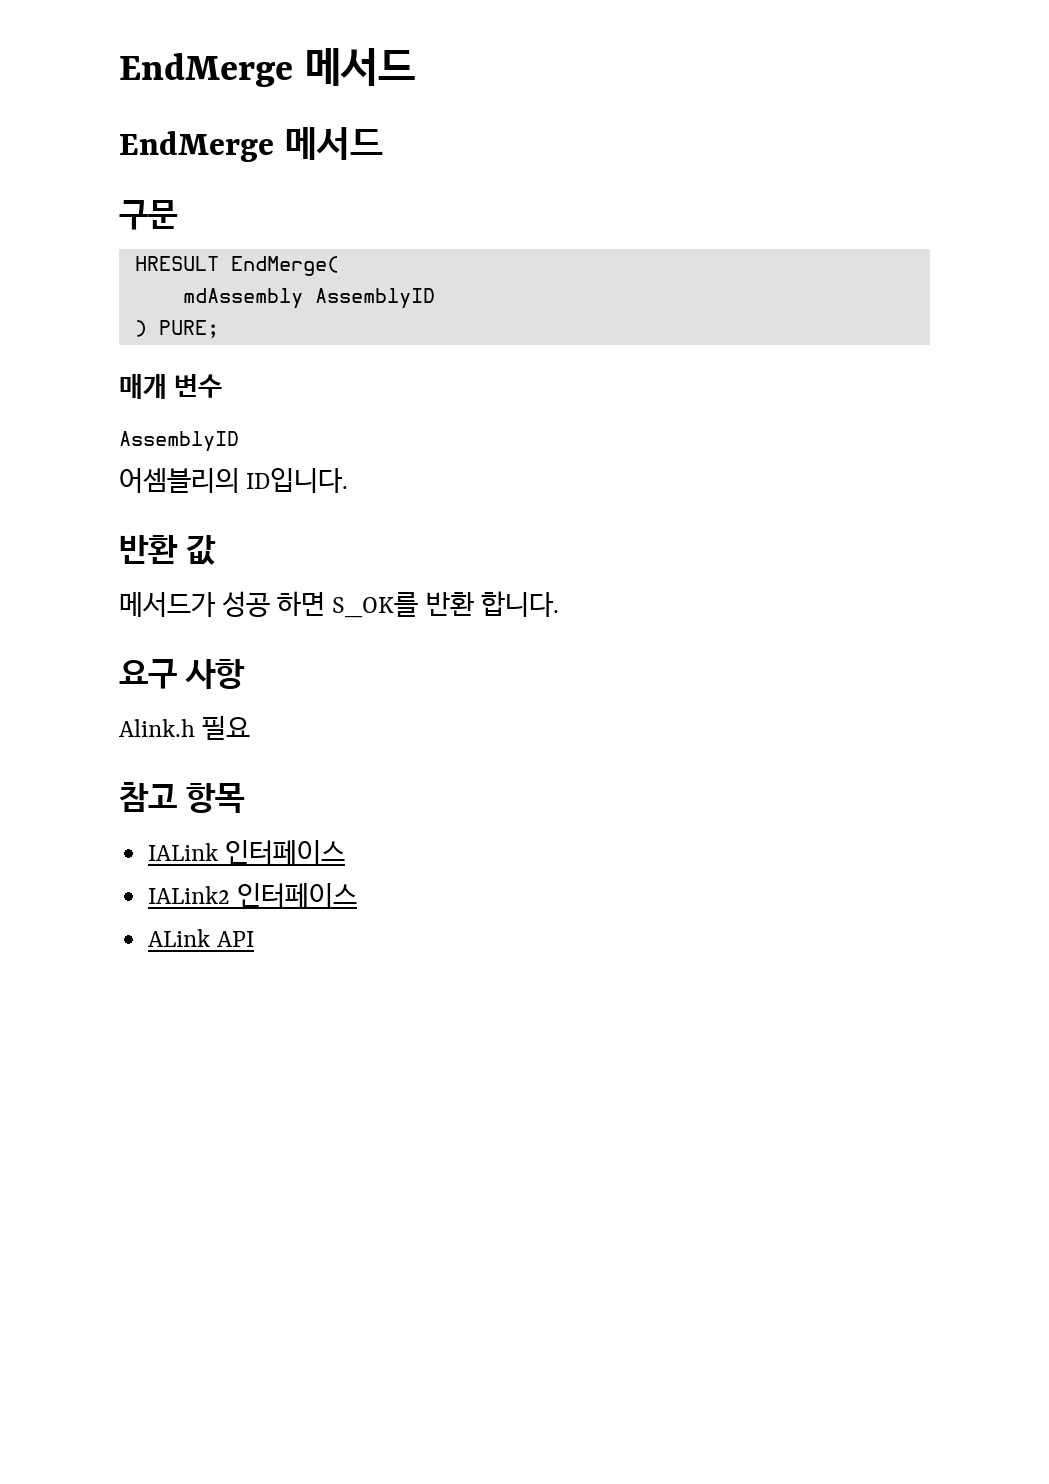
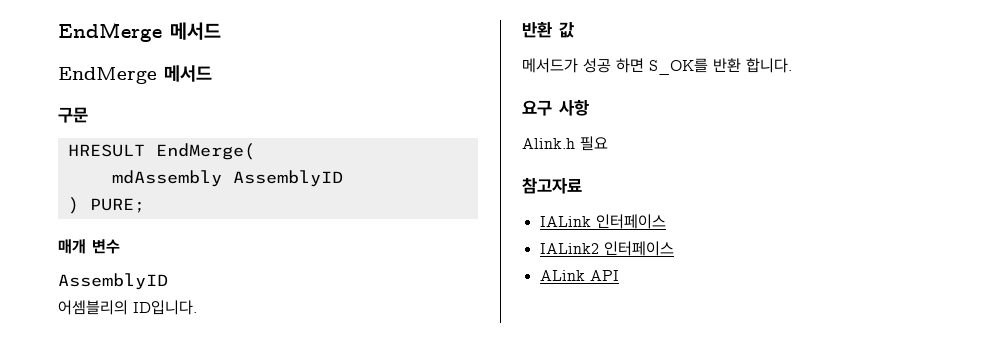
[119,782,245,813] 참고 항목 -> [522,177,582,194] 참고자료

